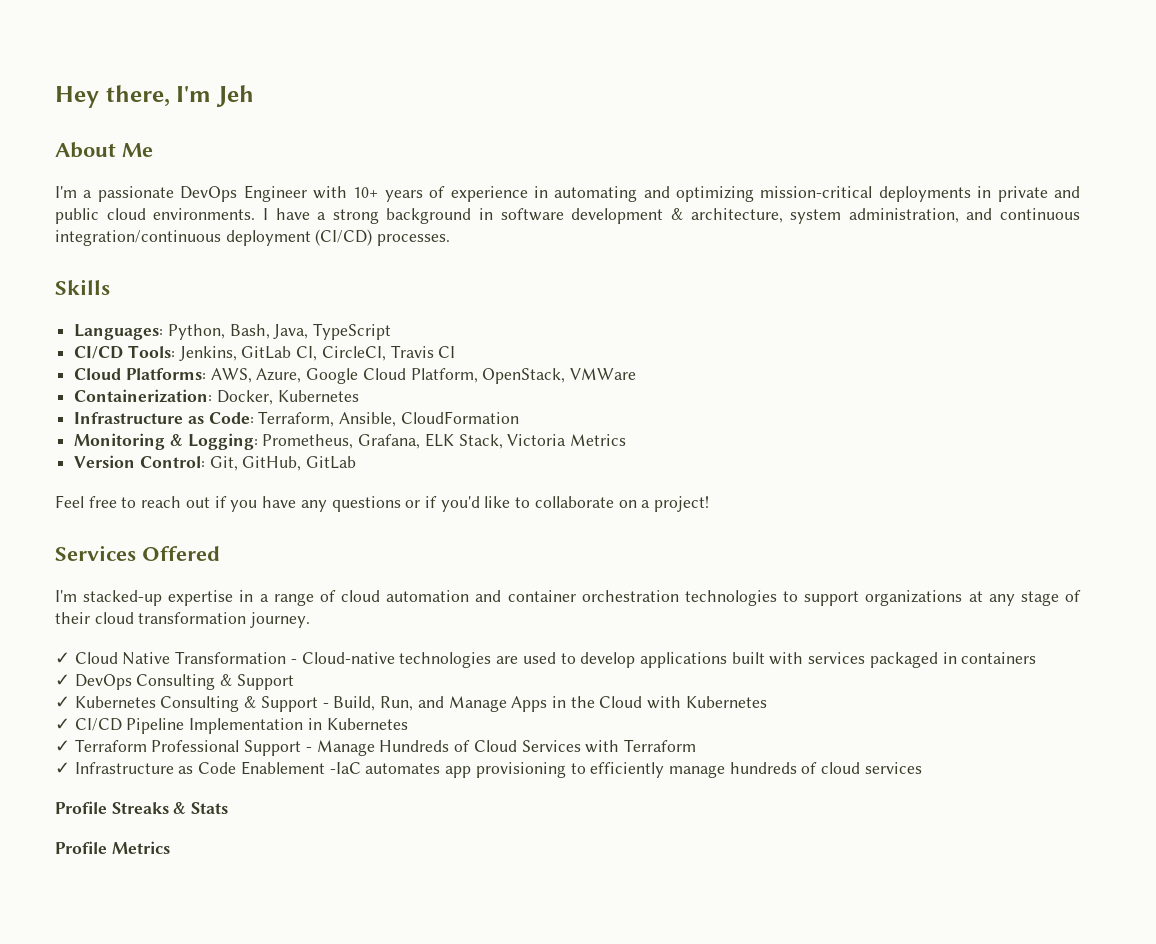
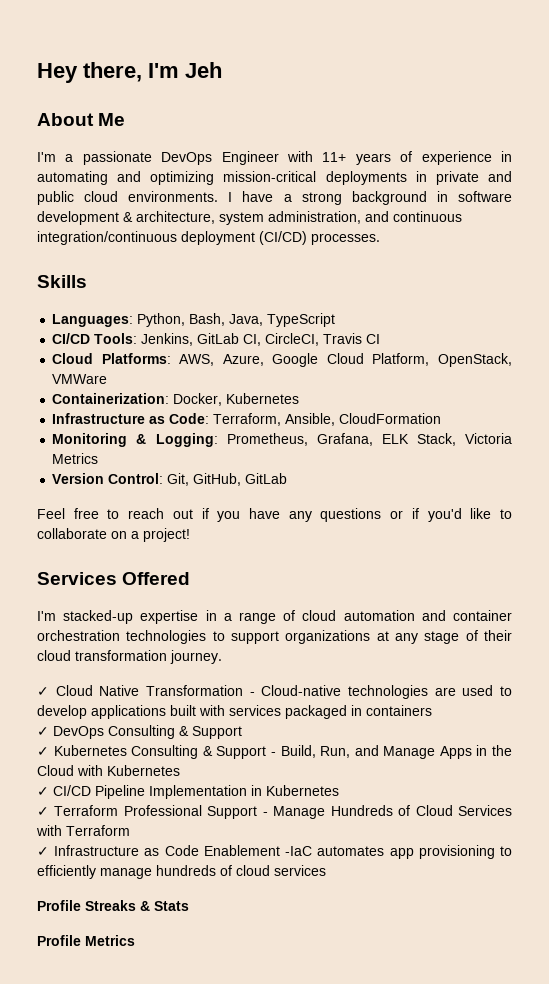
[353,187,379,198] 10+ -> [322,152,347,162] 11+

